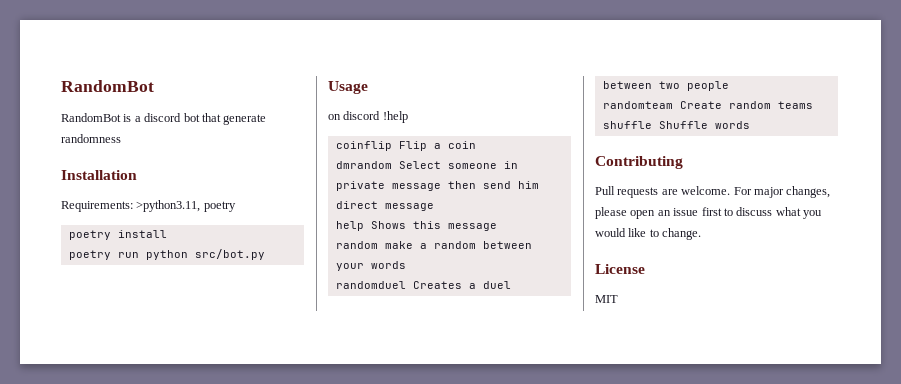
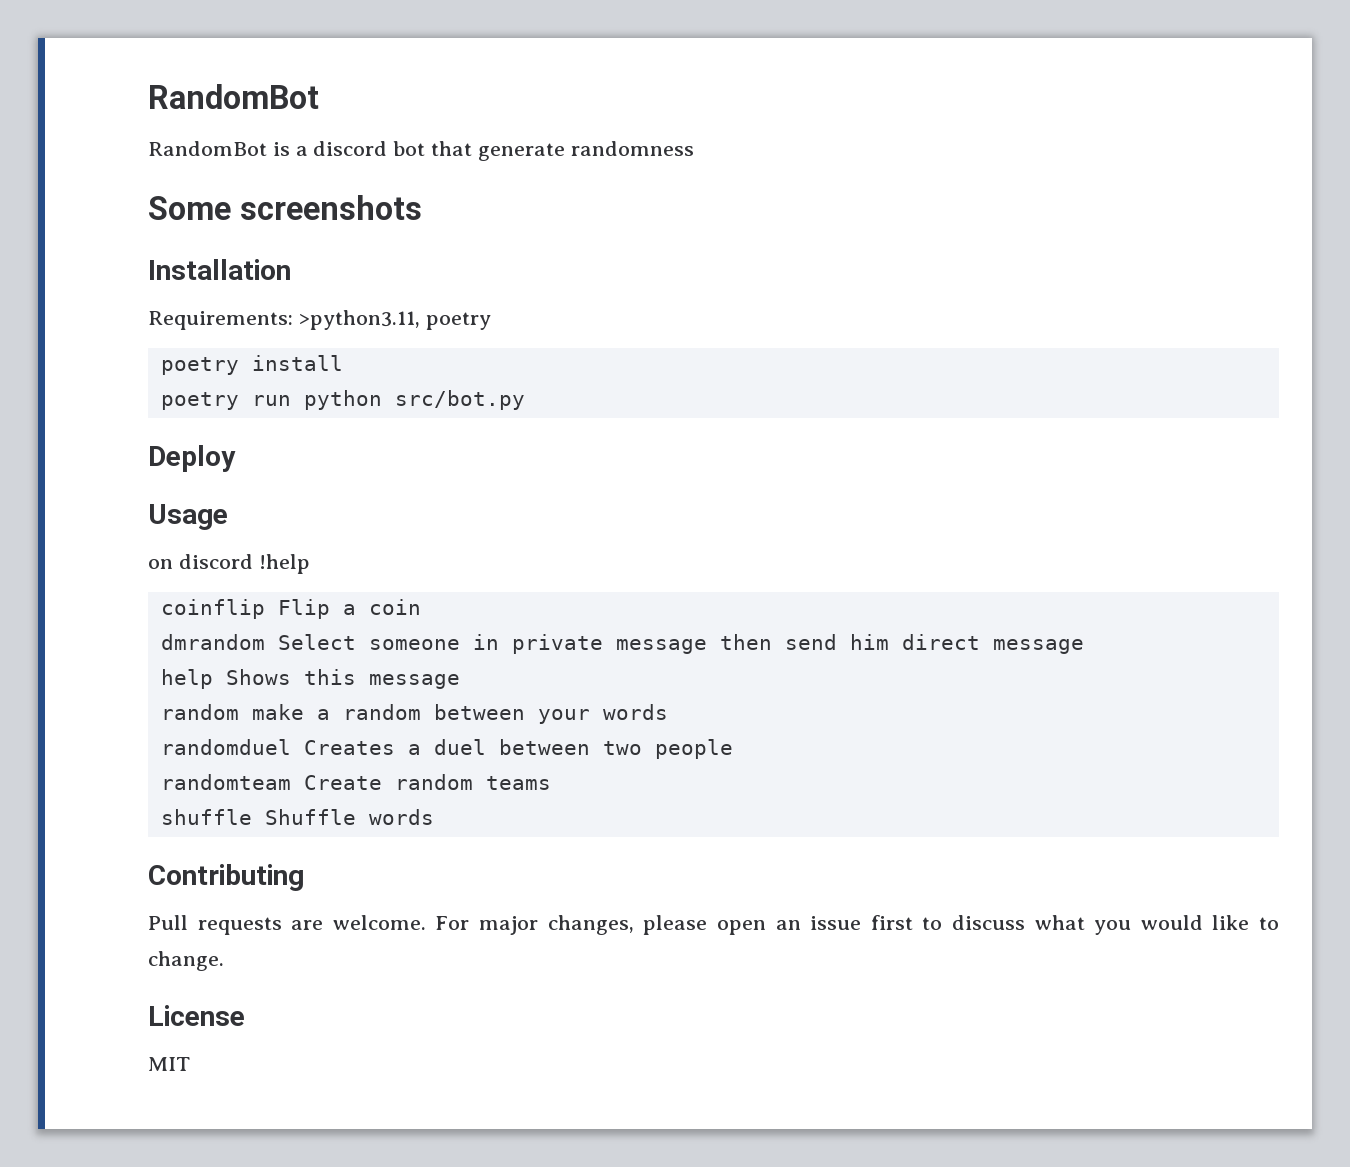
(121, 138) none -> [148,195,422,220] // Some screenshots
(265, 254) none -> [148,445,236,472] // Deploy

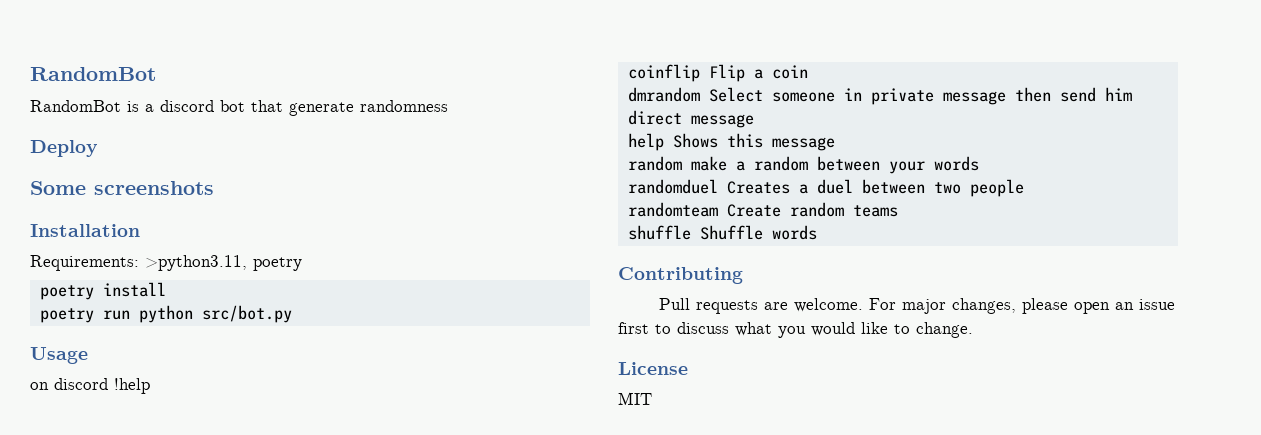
(694, 148) none -> [30,140,98,157] // Deploy
[148,445,236,472] // Deploy -> (292, 314) none

